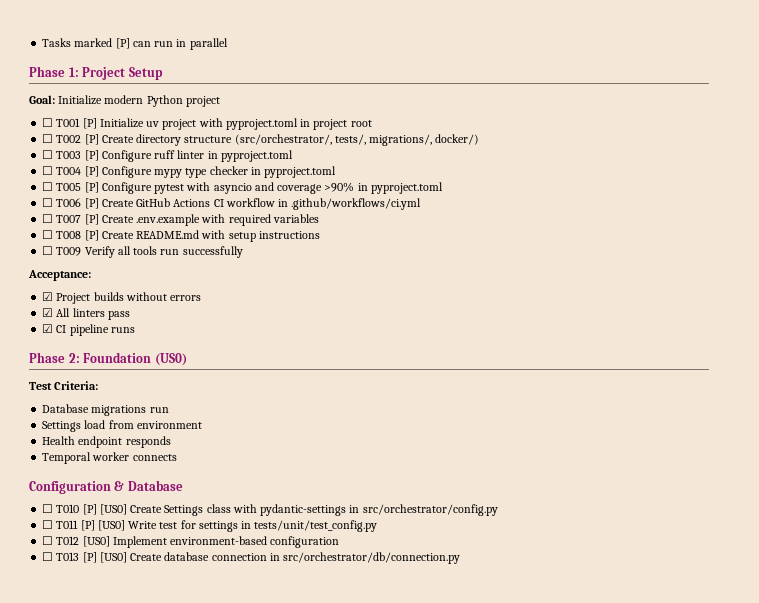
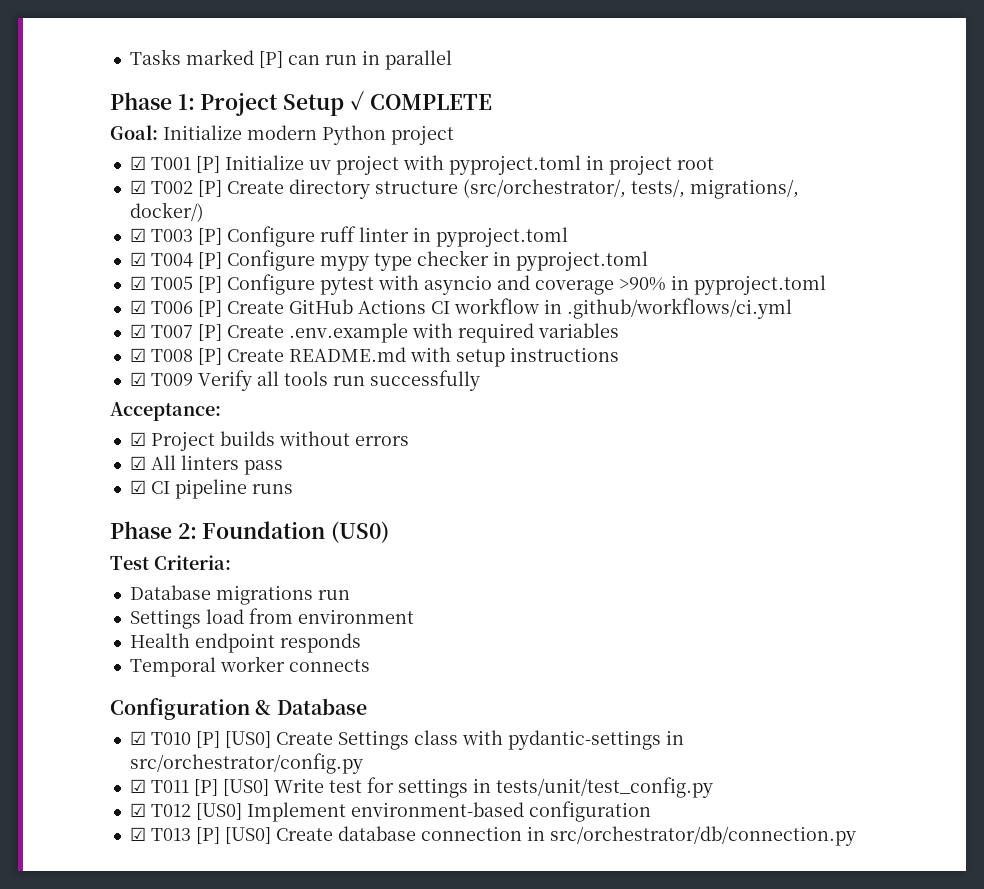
(163, 73) none -> [349,91,493,110] ✓ COMPLETE
[42,118,54,127] ☐ -> [129,156,146,170] ☑
[42,134,54,143] ☐ -> [129,180,146,194] ☑
[42,150,54,159] ☐ -> [129,228,146,242] ☑
[42,166,54,175] ☐ -> [129,252,146,266] ☑
[42,182,54,191] ☐ -> [129,276,146,290] ☑
[42,198,54,207] ☐ -> [129,300,146,314] ☑
[42,214,54,223] ☐ -> [129,324,146,338] ☑
[42,230,54,239] ☐ -> [129,348,146,362] ☑
[42,246,54,255] ☐ -> [129,372,146,386] ☑
[42,504,54,513] ☐ -> [129,731,146,745] ☑
[42,520,54,529] ☐ -> [129,779,146,793] ☑
[42,536,54,545] ☐ -> [129,803,146,817] ☑
[42,552,54,561] ☐ -> [129,827,146,841] ☑

